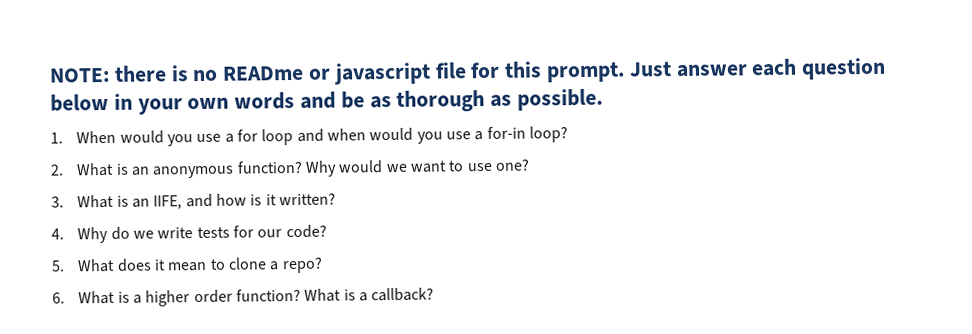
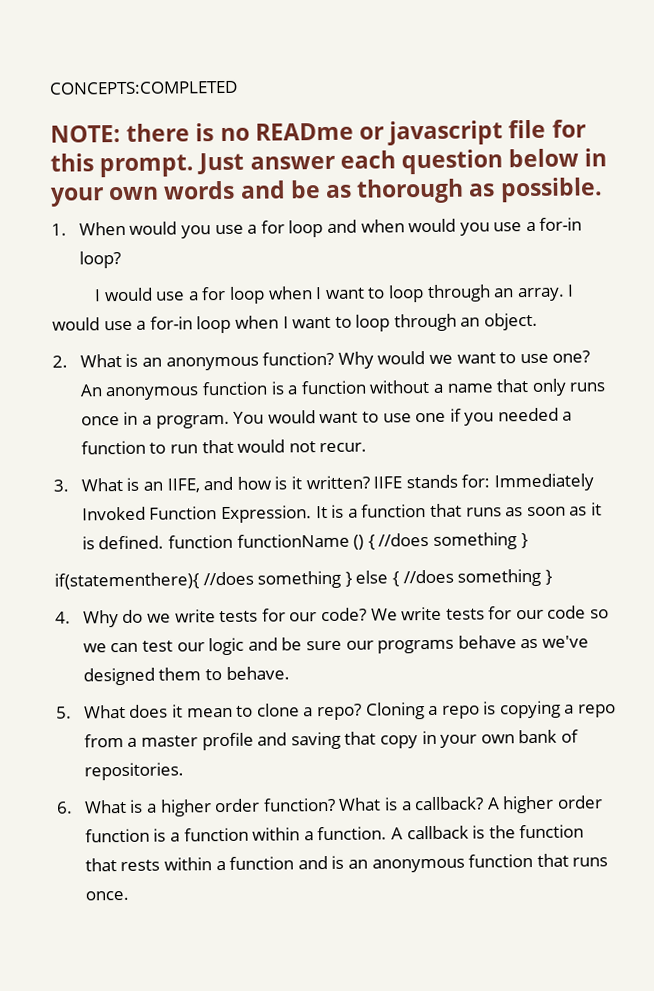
(49, 75) none -> [49,80,238,95] CONCEPTS:COMPLETED //
(568, 134) none -> [94,284,575,304] [52,312,539,334] // I would use a for loop when I want to loop through an array. I would use a for-in loop when I want to loop through an object.
(530, 164) none -> [79,378,606,401] [80,407,573,429] [80,439,368,455] An anonymous function is a function without a name that only runs once in a program. You would want to use one if you needed a function to run that would not recur.
(336, 199) none -> [373,473,594,492] [81,502,602,524] [81,532,528,550] [54,568,552,590] IIFE stands for: Immediately Invoked Function Expression. It is a function that runs as soon as it is defined. function functionName () { //does something } // if(statementhere){ //does something } else { //does something }
(327, 231) none -> [370,605,610,621] [82,635,589,656] [82,666,290,686] We write tests for our code so we can test our logic and be sure our programs behave as we've designed them to behave.
(323, 265) none -> [365,700,617,720] [83,729,579,751] [83,762,184,781] Cloning a repo is copying a repo from a master profile and saving that copy in your own bank of repositories.
(435, 294) none -> [486,795,603,814] [84,824,585,843] [84,853,609,873] [84,890,129,901] A higher order function is a function within a function. A callback is the function that rests within a function and is an anonymous function that runs once.

